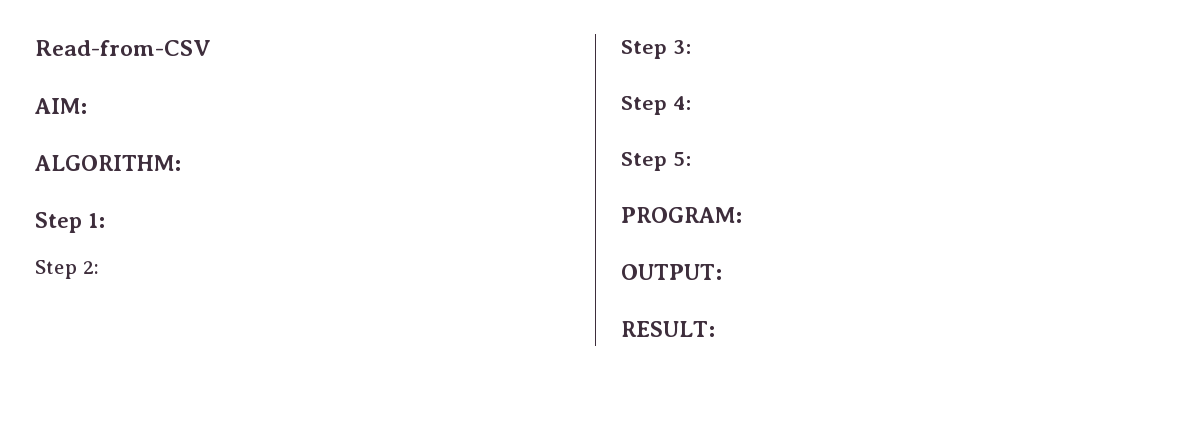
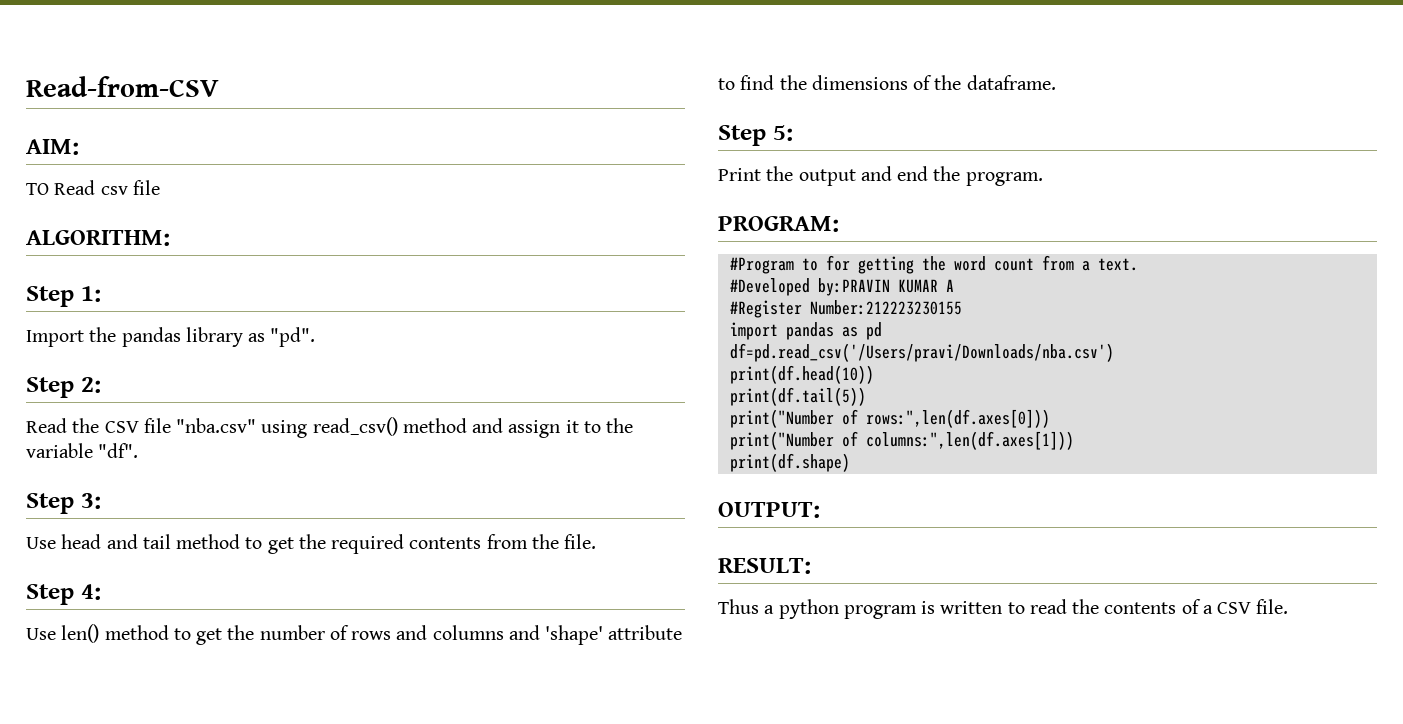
(87, 106) none -> [26,180,160,195] // TO Read csv file
[35,260,99,279] [621,40,691,59] [621,96,691,115] [621,152,691,171] [621,207,742,223] [621,264,722,280] [621,321,715,337] Step 2: // Step 3: // Step 4: // Step 5: // PROGRAM: // OUTPUT: // RESULT: -> [26,327,316,347] [26,377,101,398] [26,417,634,438] [26,443,139,458] [26,493,101,514] [26,534,597,554] [26,584,101,605] [26,624,683,645] [718,75,1056,90] [718,125,793,146] [718,166,1043,186] [718,216,839,232] [729,255,1138,274] [729,278,954,296] [729,300,962,318] [729,322,882,340] [729,343,1114,362] [729,365,874,384] [729,387,866,406] [729,409,1050,428] [729,431,1074,450] [729,453,850,472] [718,502,820,518] [718,558,811,574] [718,599,1289,619] Import the pandas library as "pd". // Step 2: // Read the CSV file "nba.csv" using read_csv() method and assign it to the variable "df". // Step 3: // Use head and tail method to get the required contents from the file. // Step 4: // Use len() method to get the number of rows and columns and 'shape' attribute to find the dimensions of the dataframe. // Step 5: // Print the output and end the program. // PROGRAM: // #Program to for getting the word count from a text. // #Developed by:PRAVIN KUMAR A // #Register Number:212223230155 // import pandas as pd // df=pd.read_csv('/Users/pravi/Downloads/nba.csv') // print(df.head(10)) // print(df.tail(5)) // print("Number of rows:",len(df.axes[0])) // print("Number of columns:",len(df.axes[1])) // print(df.shape) // OUTPUT: // RESULT: // Thus a python program is written to read the contents of a CSV file.

